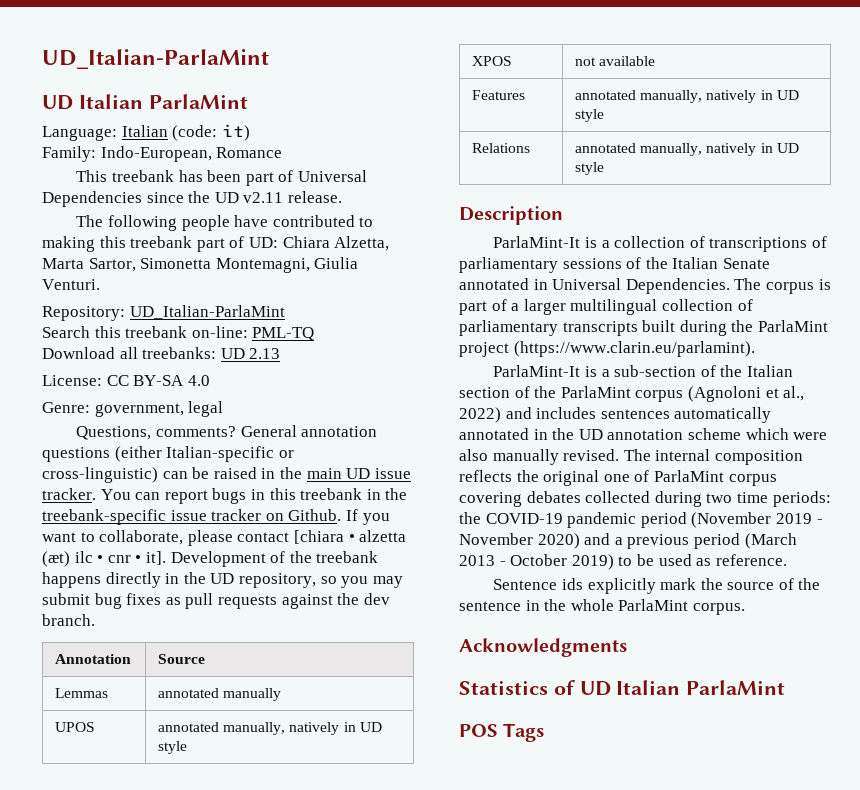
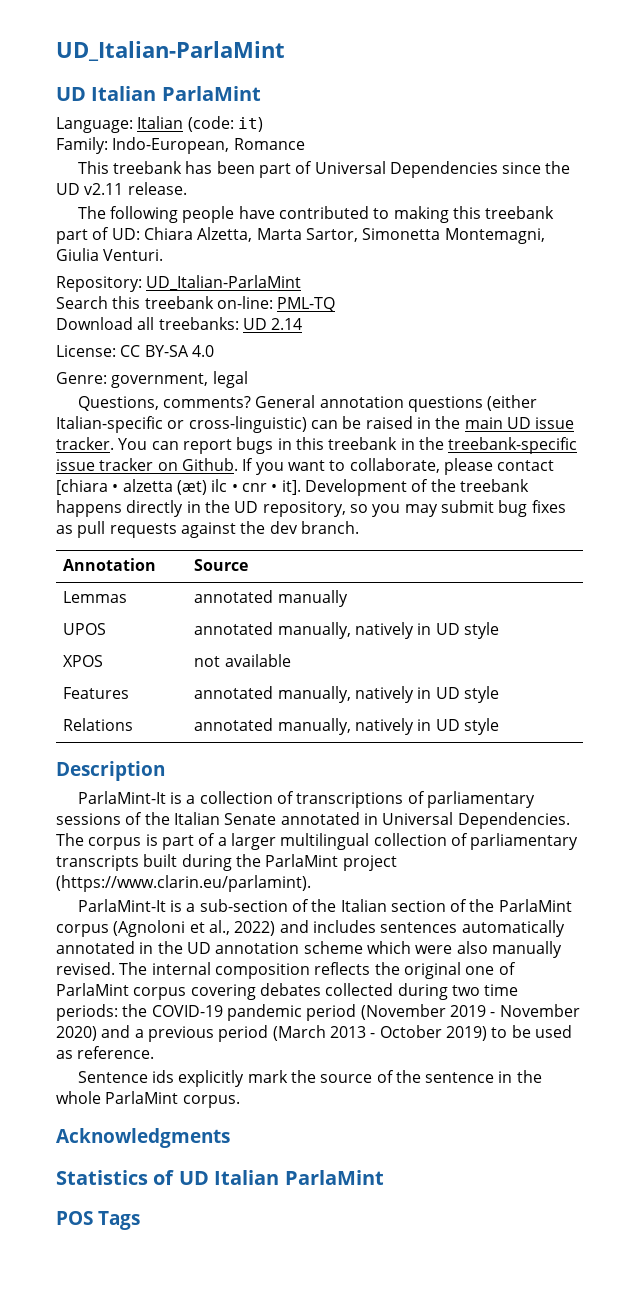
[249,348,281,359] 2.13 -> [271,318,303,330] 2.14

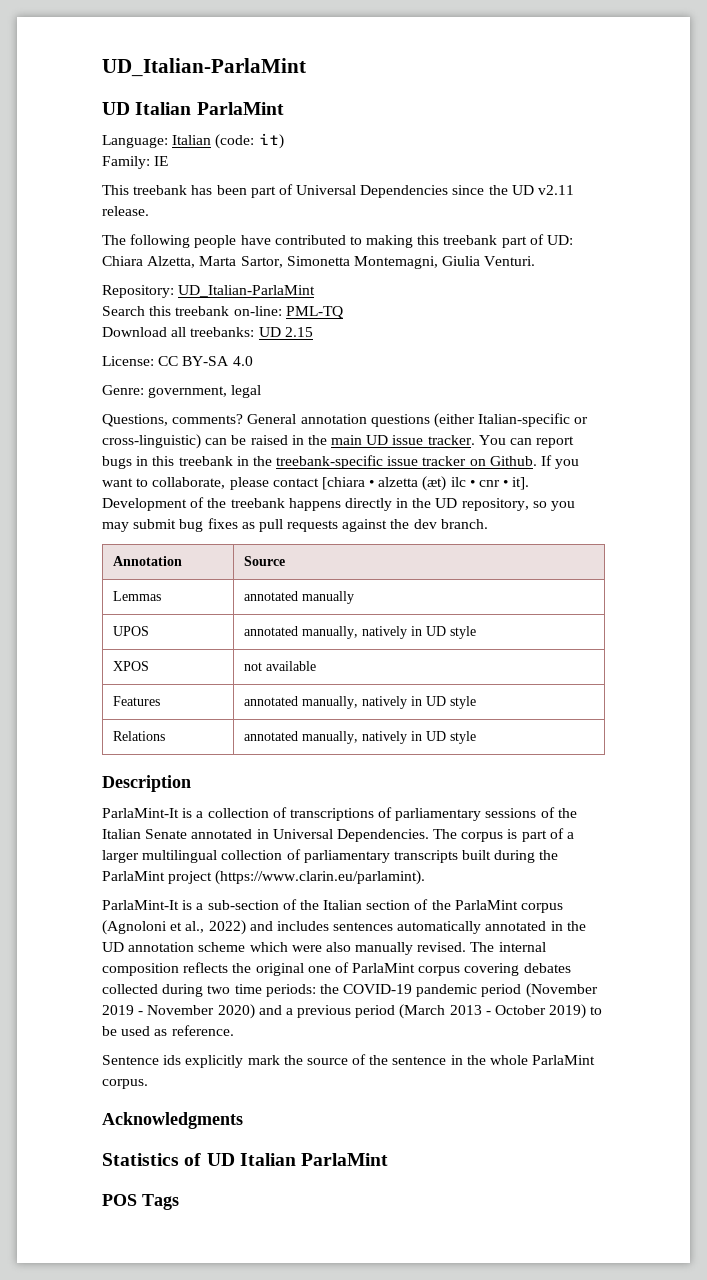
[112,137,305,154] Indo-European, Romance -> [154,156,169,166] IE
[271,318,303,330] 2.14 -> [284,327,313,337] 2.15

